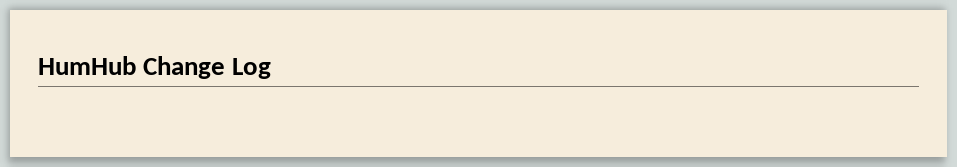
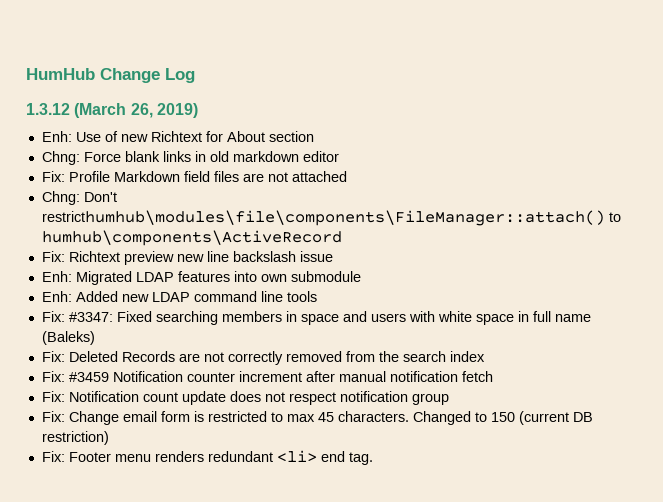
(272, 68) none -> [26,103,198,118] [41,131,314,142] [41,151,339,165] [41,171,347,182] [41,191,117,205] [41,210,621,226] [41,230,342,246] [41,251,333,265] [41,271,361,285] [41,291,317,302] [41,311,591,325] [41,331,95,345] [41,351,485,365] [41,371,493,382] [41,391,449,405] [41,411,593,425] [41,431,109,445] [41,450,373,465] // 1.3.12 (March 26, 2019) // Enh: Use of new Richtext for About section // Chng: Force blank links in old markdown editor // Fix: Profile Markdown field files are not attached // Chng: Don't restricthumhub\modules\file\components\FileManager::attach() to humhub\components\ActiveRecord // Fix: Richtext preview new line backslash issue // Enh: Migrated LDAP features into own submodule // Enh: Added new LDAP command line tools // Fix: #3347: Fixed searching members in space and users with white space in full name (Baleks) // Fix: Deleted Records are not correctly removed from the search index // Fix: #3459 Notification counter increment after manual notification fetch // Fix: Notification count update does not respect notification group // Fix: Change email form is restricted to max 45 characters. Changed to 150 (current DB restriction) // Fix: Footer menu renders redundant <li> end tag.

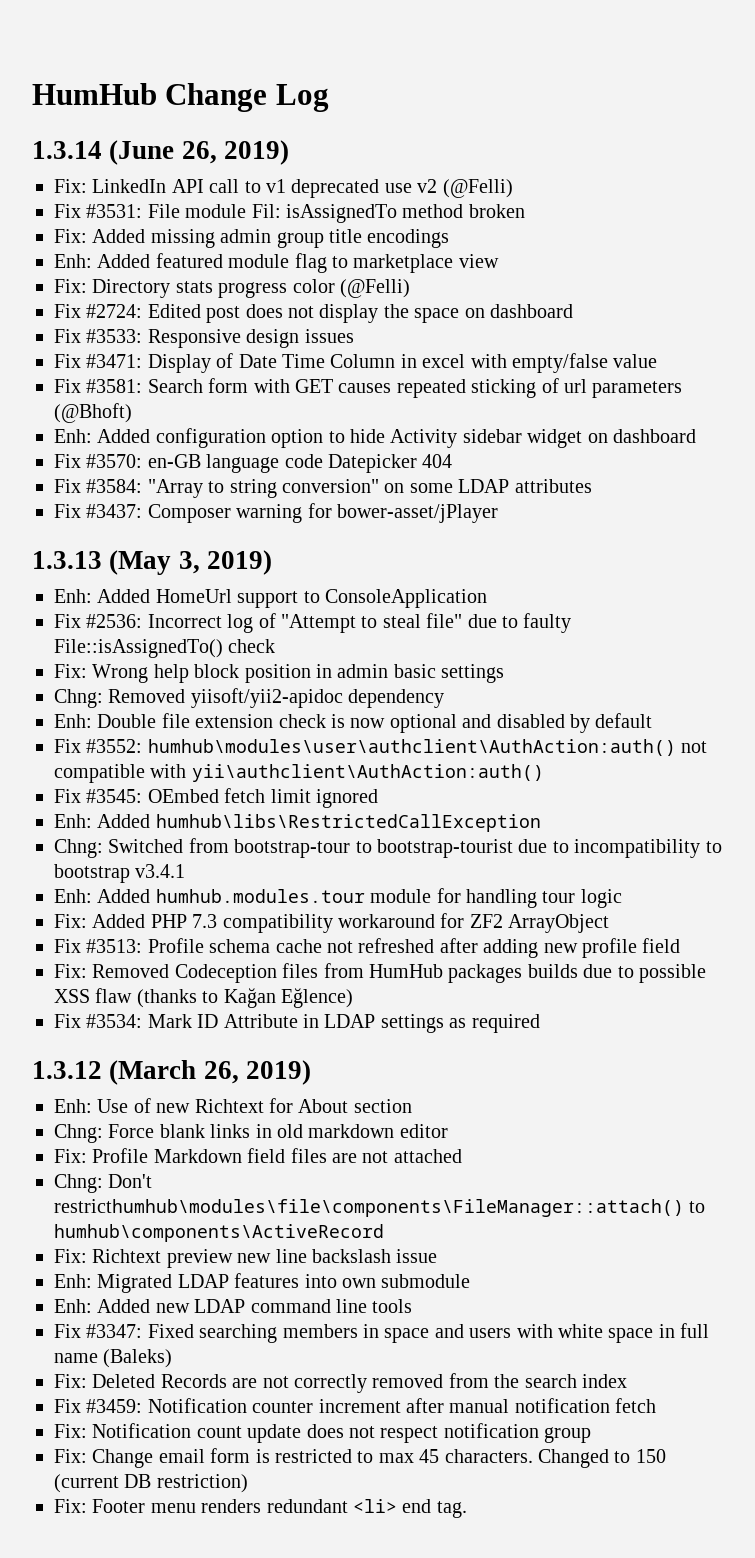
(195, 75) none -> [32,140,289,165] [54,179,513,198] [54,204,525,223] [54,229,450,248] [54,253,499,273] [54,279,410,298] [54,304,573,323] [54,329,354,348] [54,353,658,373] [54,378,683,398] [54,403,132,423] [54,428,696,448] [54,454,453,473] [54,479,592,498] [54,503,498,523] [32,550,272,575] [54,589,487,608] [54,613,572,633] [54,639,276,658] [54,664,505,683] [54,688,445,708] [54,713,653,733] [54,739,708,756] [54,764,544,783] [54,788,378,808] [54,814,541,832] [54,838,722,858] [54,864,186,883] [54,888,622,908] [54,913,610,933] [54,938,681,958] [54,963,706,983] [54,988,353,1008] [54,1014,540,1033] // 1.3.14 (June 26, 2019) // Fix: LinkedIn API call to v1 deprecated use v2 (@Felli) // Fix #3531: File module Fil: isAssignedTo method broken // Fix: Added missing admin group title encodings // Enh: Added featured module flag to marketplace view // Fix: Directory stats progress color (@Felli) // Fix #2724: Edited post does not display the space on dashboard // Fix #3533: Responsive design issues // Fix #3471: Display of Date Time Column in excel with empty/false value // Fix #3581: Search form with GET causes repeated sticking of url parameters (@Bhoft) // Enh: Added configuration option to hide Activity sidebar widget on dashboard // Fix #3570: en-GB language code Datepicker 404 // Fix #3584: "Array to string conversion" on some LDAP attributes // Fix #3437: Composer warning for bower-asset/jPlayer // 1.3.13 (May 3, 2019) // Enh: Added HomeUrl support to ConsoleApplication // Fix #2536: Incorrect log of "Attempt to steal file" due to faulty File::isAssignedTo() check // Fix: Wrong help block position in admin basic settings // Chng: Removed yiisoft/yii2-apidoc dependency // Enh: Double file extension check is now optional and disabled by default // Fix #3552: humhub\modules\user\authclient\AuthAction:auth() not compatible with yii\authclient\AuthAction:auth() // Fix #3545: OEmbed fetch limit ignored // Enh: Added humhub\libs\RestrictedCallException // Chng: Switched from bootstrap-tour to bootstrap-tourist due to incompatibility to bootstrap v3.4.1 // Enh: Added humhub.modules.tour module for handling tour logic // Fix: Added PHP 7.3 compatibility workaround for ZF2 ArrayObject // Fix #3513: Profile schema cache not refreshed after adding new profile field // Fix: Removed Codeception files from HumHub packages builds due to possible XSS flaw (thanks to Kağan Eğlence) // Fix #3534: Mark ID Attribute in LDAP settings as required
[41,311,65,322] Fix: -> [54,1324,81,1338] Fix
[41,371,109,382] Fix: #3459 -> [54,1399,143,1413] Fix #3459:

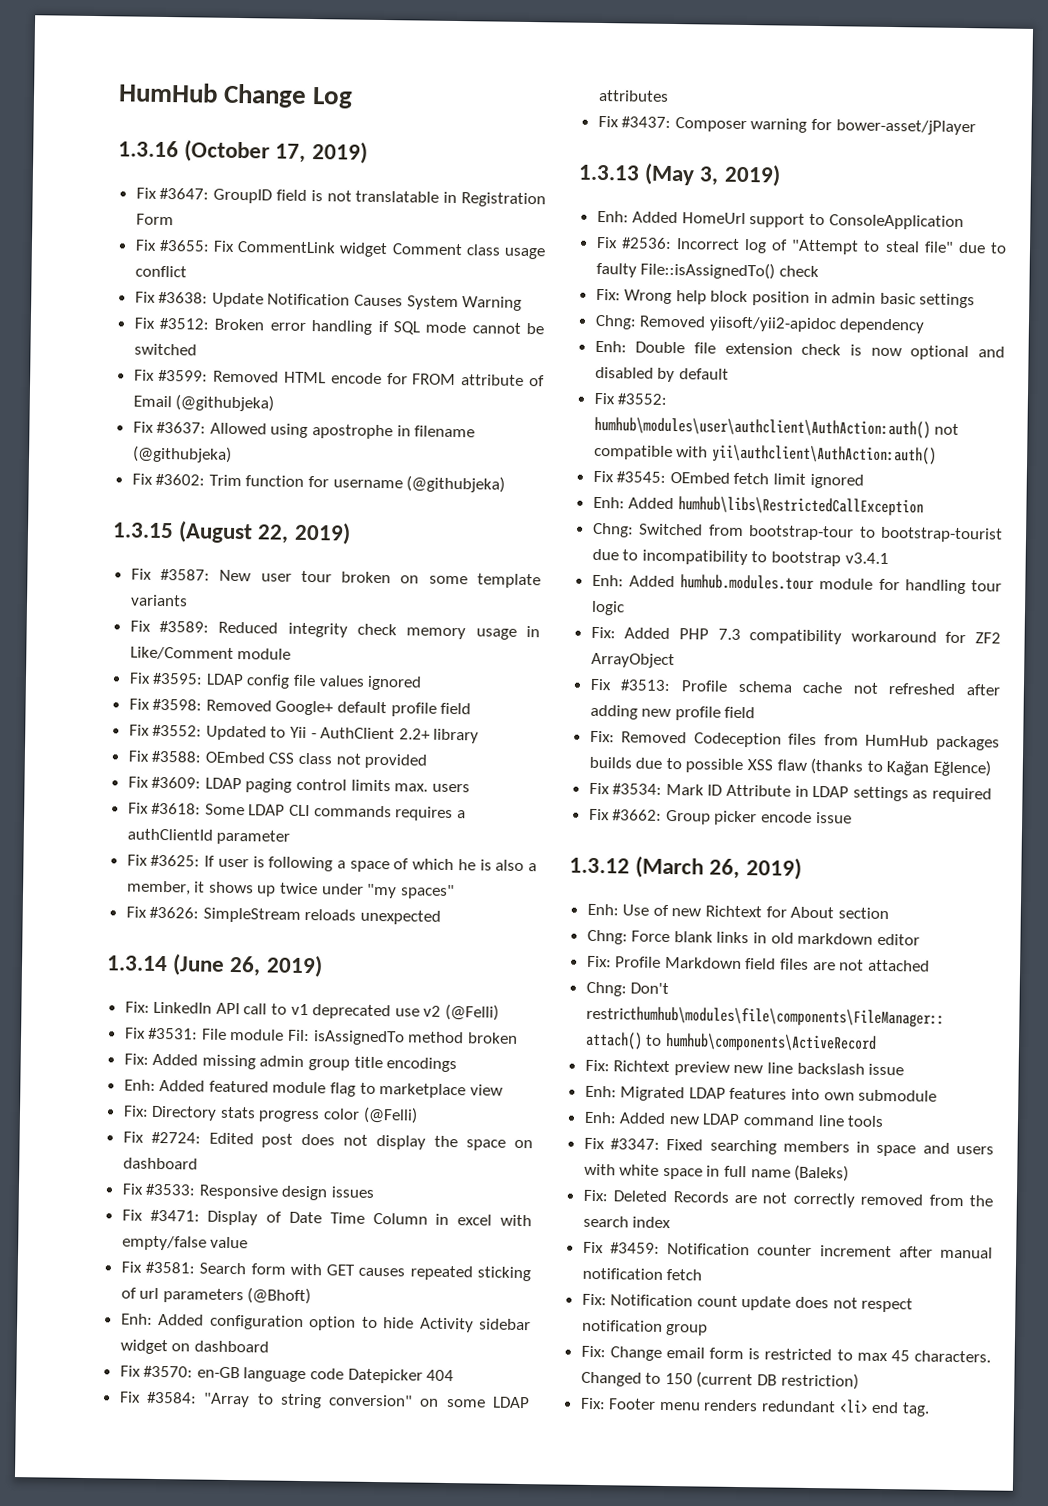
(329, 98) none -> [118,139,368,164] [135,187,546,208] [135,213,174,226] [134,239,546,260] [134,265,187,278] [134,291,523,311] [133,317,544,335] [133,343,197,356] [133,369,545,387] [132,394,275,412] [132,421,476,440] [131,445,232,463] [131,473,506,493] [112,520,351,545] [130,568,541,589] [129,594,188,607] [129,620,540,640] [129,646,292,660] [128,672,423,691] [128,698,472,717] [128,724,480,744] [127,750,428,769] [127,776,470,793] [127,802,466,822] [126,828,291,845] [126,854,537,873] [126,880,455,900] [125,906,442,925] // 1.3.16 (October 17, 2019) // Fix #3647: GroupID field is not translatable in Registration Form // Fix #3655: Fix CommentLink widget Comment class usage conflict // Fix #3638: Update Notification Causes System Warning // Fix #3512: Broken error handling if SQL mode cannot be switched // Fix #3599: Removed HTML encode for FROM attribute of Email (@githubjeka) // Fix #3637: Allowed using apostrophe in filename (@githubjeka) // Fix #3602: Trim function for username (@githubjeka) // 1.3.15 (August 22, 2019) // Fix #3587: New user tour broken on some template variants // Fix #3589: Reduced integrity check memory usage in Like/Comment module // Fix #3595: LDAP config file values ignored // Fix #3598: Removed Google+ default profile field // Fix #3552: Updated to Yii - AuthClient 2.2+ library // Fix #3588: OEmbed CSS class not provided // Fix #3609: LDAP paging control limits max. users // Fix #3618: Some LDAP CLI commands requires a authClientId parameter // Fix #3625: If user is following a space of which he is also a member, it shows up twice under "my spaces" // Fix #3626: SimpleStream reloads unexpected
(540, 1023) none -> [588,808,852,826] // Fix #3662: Group picker encode issue

